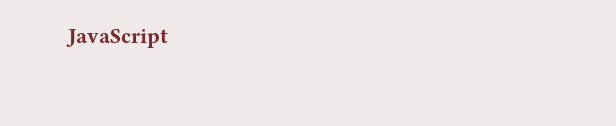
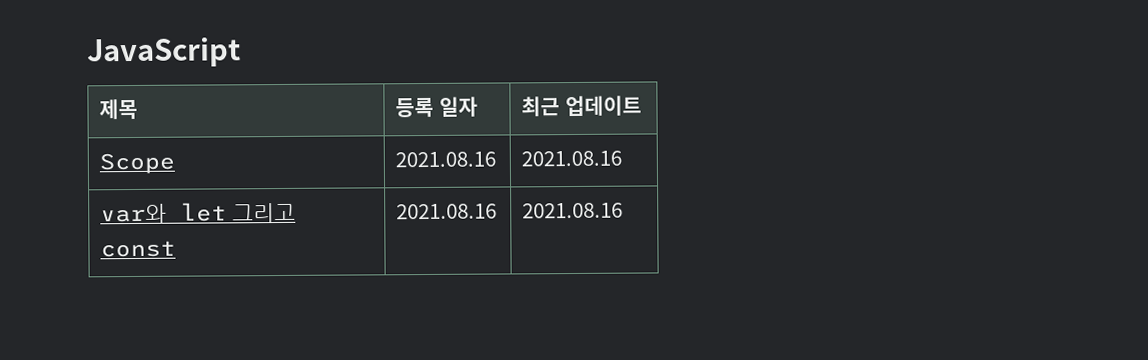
(168, 38) none -> [99,98,139,120] [395,96,478,118] [521,95,642,117] [99,152,176,175] [395,151,497,168] [521,150,623,167] [100,202,297,225] [100,240,177,258] [396,203,498,220] [522,202,624,219] // 제목 | 등록 일자 | 최근 업데이트 // Scope | 2021.08.16 | 2021.08.16 // var와 let 그리고 const | 2021.08.16 | 2021.08.16

